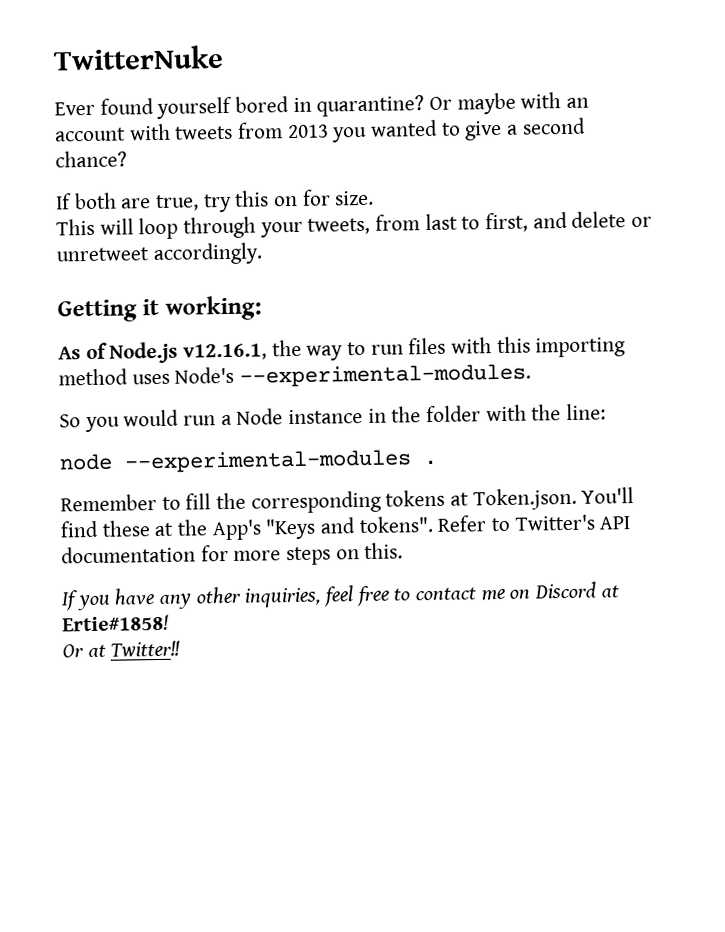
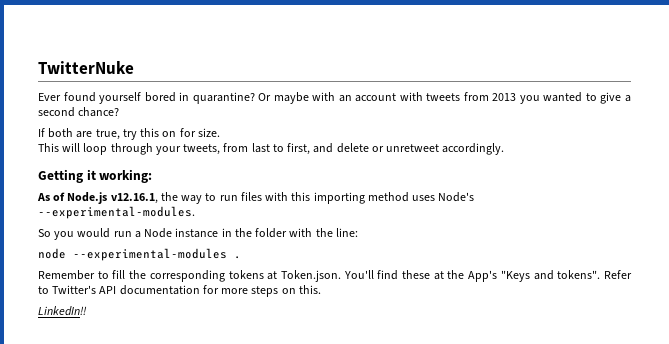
[61,581,619,611] [62,614,169,632] [62,640,181,658] If you have any other inquiries, feel free to contact me on Discord at Ertie#1858! // Or at Twitter!! -> [38,306,87,316] LinkedIn!!

